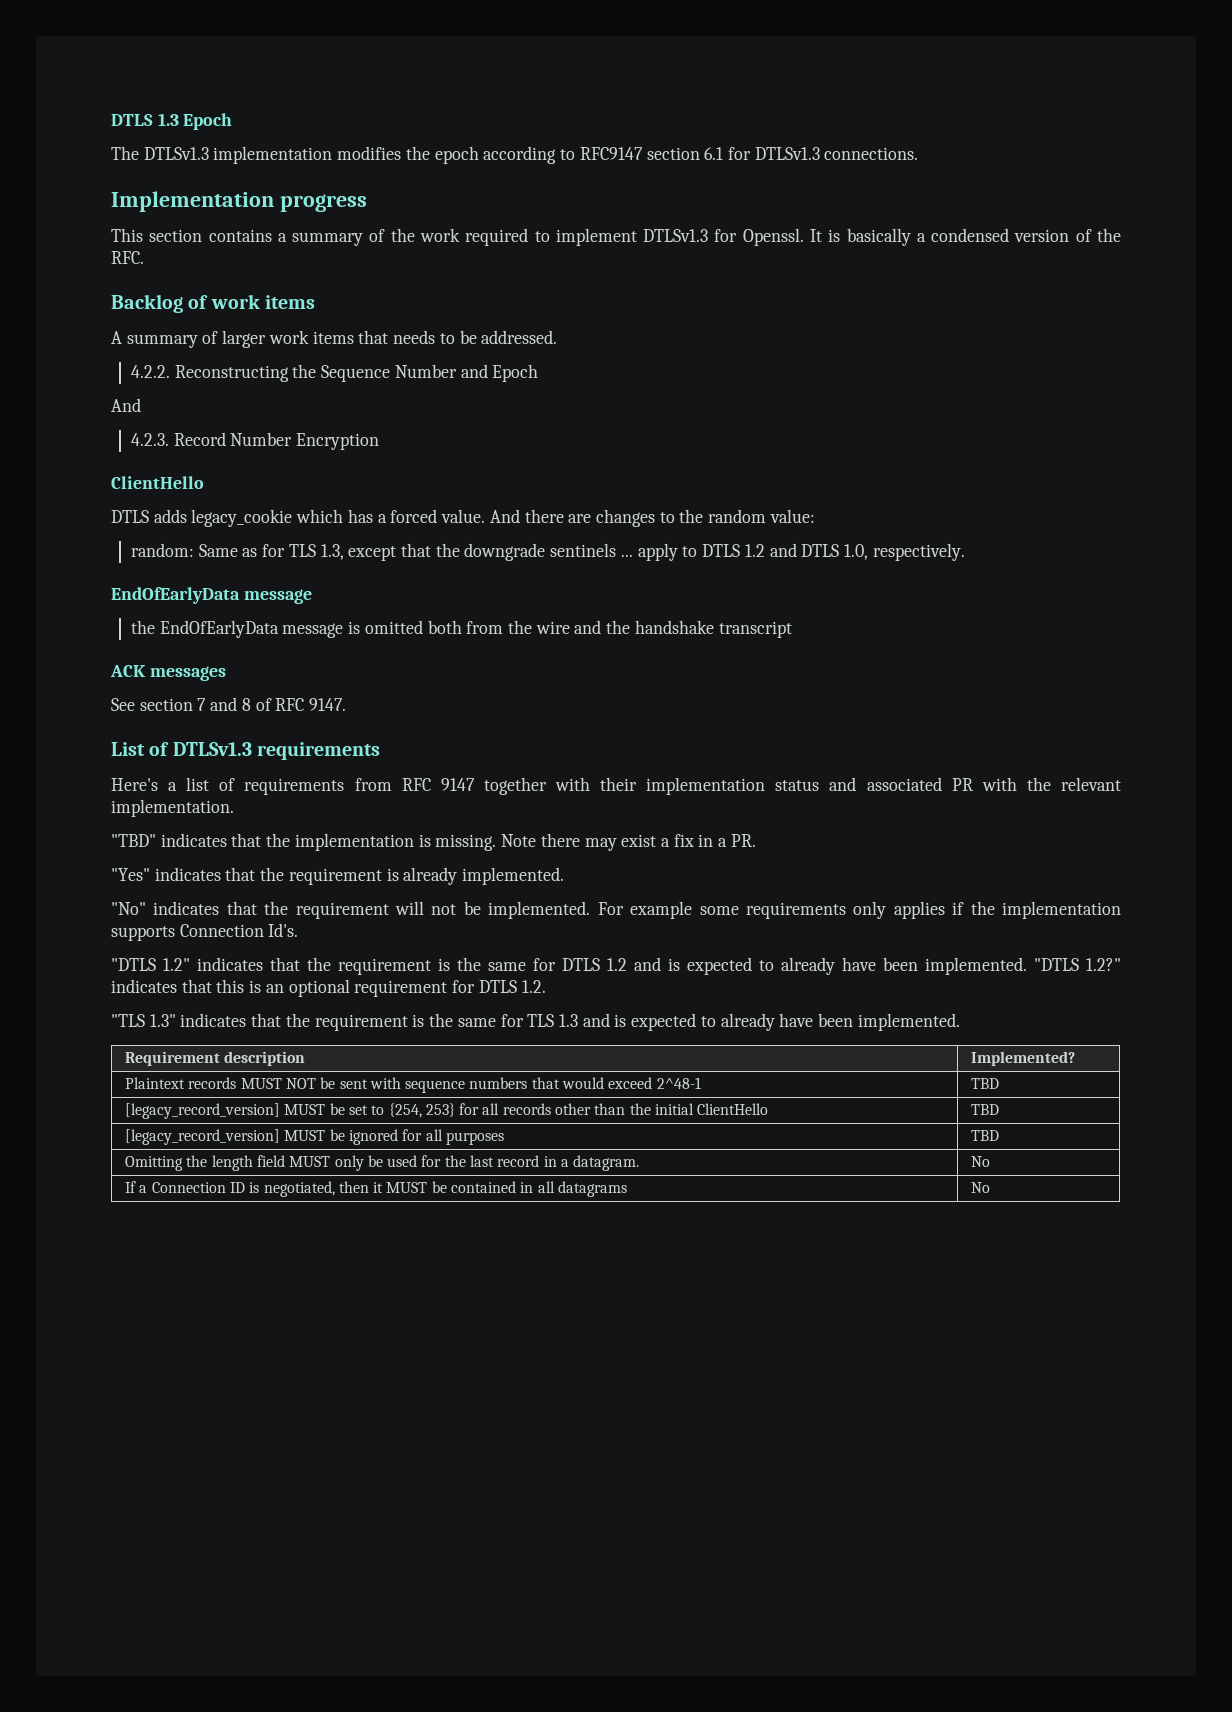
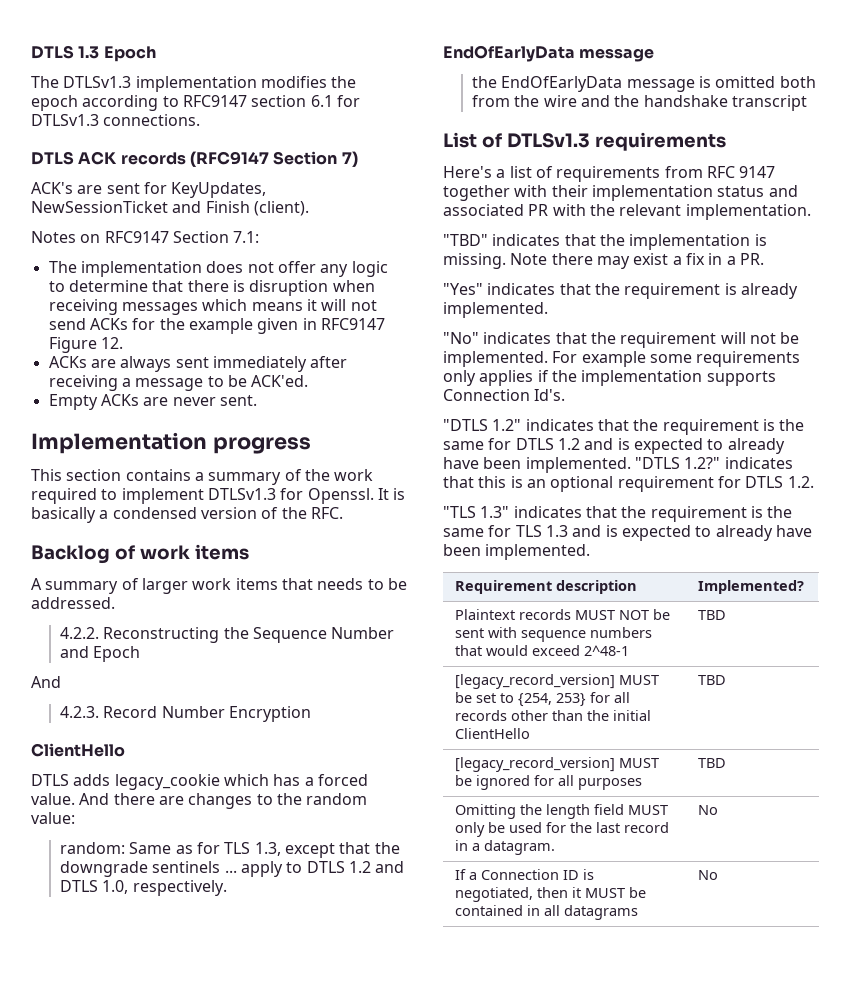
(919, 153) none -> [31,151,358,167] [31,182,267,198] [31,201,309,216] [31,231,260,243] [48,261,388,277] [48,280,375,296] [48,299,377,315] [48,318,385,334] [48,337,123,353] [48,356,348,372] [48,375,309,391] [48,394,257,410] // DTLS ACK records (RFC9147 Section 7) // ACK's are sent for KeyUpdates, NewSessionTicket and Finish (client). // Notes on RFC9147 Section 7.1: // The implementation does not offer any logic to determine that there is disruption when receiving messages which means it will not send ACKs for the example given in RFC9147 Figure 12. // ACKs are always sent immediately after receiving a message to be ACK'ed. // Empty ACKs are never sent.
[110,665,226,681] [111,697,347,711] // ACK messages // See section 7 and 8 of RFC 9147. -> (807, 103) none

